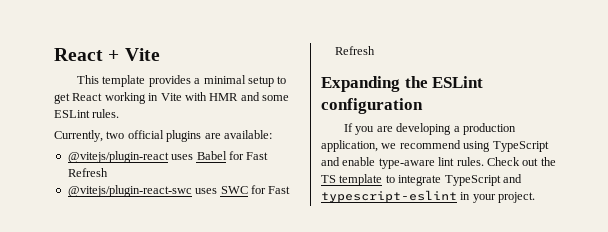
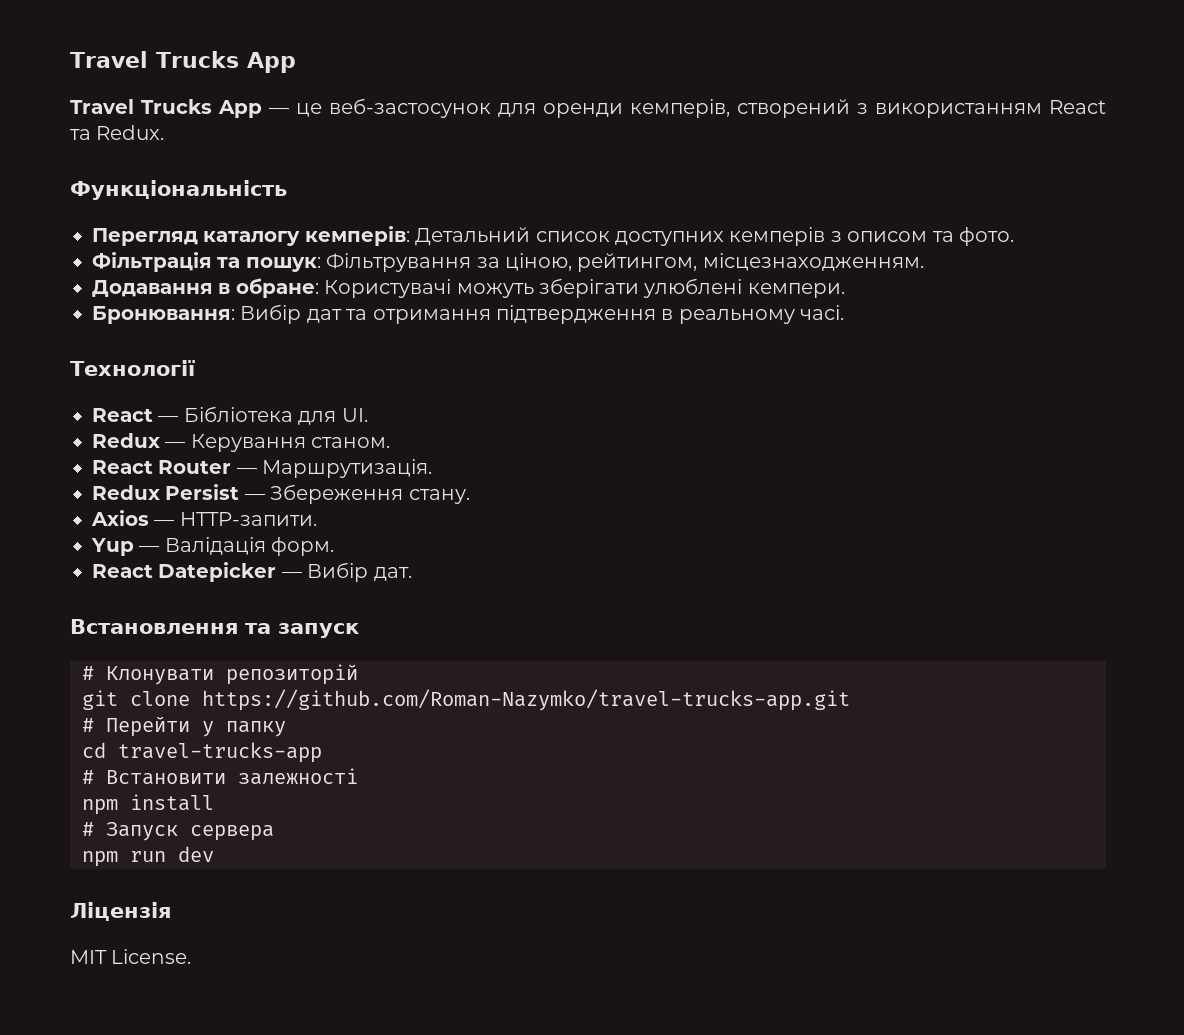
[54,48,160,61] [77,75,287,87] [54,92,289,104] [54,109,120,118] [54,130,272,142] [67,151,269,163] [67,168,108,177] [67,185,291,197] [334,46,375,55] [321,76,484,92] [321,98,423,114] [344,123,516,135] [321,140,549,152] [321,157,556,169] [321,174,522,186] [321,190,536,203] React + Vite // This template provides a minimal setup to get React working in Vite with HMR and some ESLint rules. // Currently, two official plugins are available: // @vitejs/plugin-react uses Babel for Fast Refresh // @vitejs/plugin-react-swc uses SWC for Fast Refresh // Expanding the ESLint configuration // If you are developing a production application, we recommend using TypeScript and enable type-aware lint rules. Check out the TS template to integrate TypeScript and typescript-eslint in your project. -> [70,51,296,73] [70,98,1106,118] [70,125,165,140] [70,180,287,200] [92,226,1014,246] [92,252,924,272] [92,278,845,298] [92,304,845,324] [70,360,195,376] [92,406,368,425] [92,433,391,452] [92,459,433,478] [92,484,470,504] [91,510,317,526] [91,537,335,556] [92,562,412,582] [70,619,359,638] [82,664,358,685] [82,689,850,711] [82,716,286,737] [82,742,322,763] [82,768,358,785] [82,794,214,815] [82,822,274,841] [82,846,214,867] [70,902,171,921] [70,949,192,964] Travel Trucks App // Travel Trucks App — це веб-застосунок для оренди кемперів, створений з використанням React та Redux. // Функціональність // Перегляд каталогу кемперів: Детальний список доступних кемперів з описом та фото. // Фільтрація та пошук: Фільтрування за ціною, рейтингом, місцезнаходженням. // Додавання в обране: Користувачі можуть зберігати улюблені кемпери. // Бронювання: Вибір дат та отримання підтвердження в реальному часі. // Технології // React — Бібліотека для UI. // Redux — Керування станом. // React Router — Маршрутизація. // Redux Persist — Збереження стану. // Axios — HTTP-запити. // Yup — Валідація форм. // React Datepicker — Вибір дат. // Встановлення та запуск // # Клонувати репозиторій // git clone https://github.com/Roman-Nazymko/travel-trucks-app.git // # Перейти у папку // cd travel-trucks-app // # Встановити залежності // npm install // # Запуск сервера // npm run dev // Ліцензія // MIT License.

